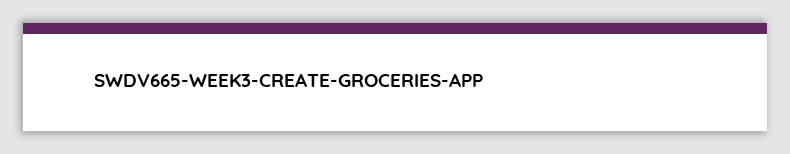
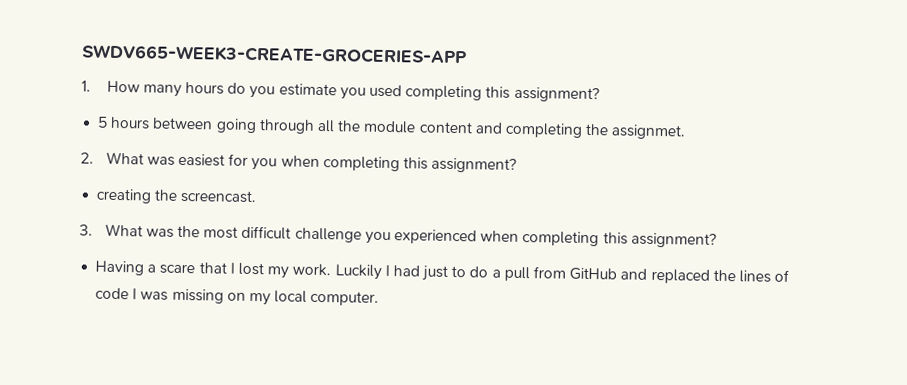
(483, 80) none -> [81,80,600,103] [97,116,687,140] [80,151,518,173] [96,188,257,204] [79,223,717,248] [95,260,790,284] [95,287,380,306] // 1. How many hours do you estimate you used completing this assignment? // 5 hours between going through all the module content and completing the assignmet. // 2. What was easiest for you when completing this assignment? // creating the screencast. // 3. What was the most difficult challenge you experienced when completing this assignment? // Having a scare that I lost my work. Luckily I had just to do a pull from GitHub and replaced the lines of code I was missing on my local computer.

